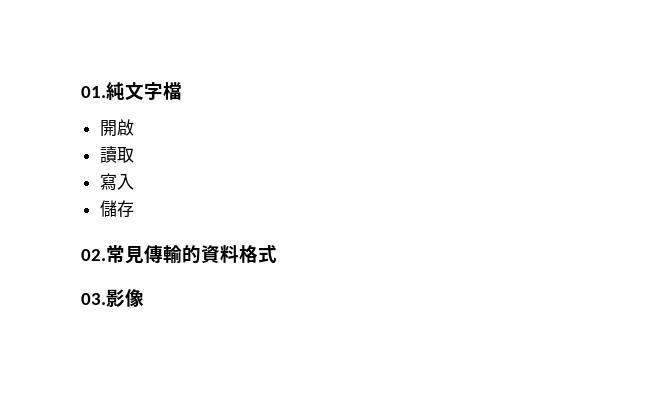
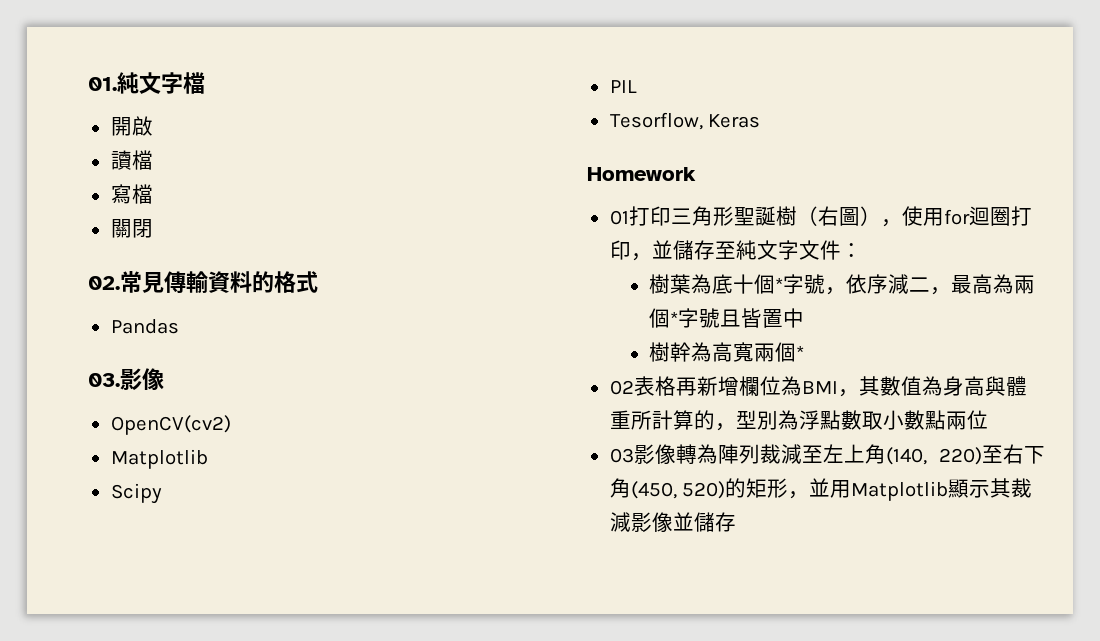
[116,147,134,163] 取 -> [131,150,153,170] 檔
[116,174,134,190] [99,200,134,217] 入 // 儲存 -> [131,184,153,204] [110,219,153,238] 檔 // 關閉
[182,245,239,264] 的資料 -> [208,271,274,293] 資料的
(277, 254) none -> [110,319,179,334] // Pandas
(144, 298) none -> [110,415,231,435] [110,449,208,469] [110,483,162,504] [609,80,637,93] [609,112,761,130] [587,167,696,181] [609,206,1032,227] [609,240,862,261] [649,274,1036,295] [649,308,805,328] [649,342,805,362] [609,376,1027,397] [609,410,988,431] [609,444,1045,465] [609,478,1033,501] [609,512,736,532] // OpenCV(cv2) // Matplotlib // Scipy // PIL // Tesorflow, Keras // Homework // 01打印三角形聖誕樹（右圖），使用for迴圈打印，並儲存至純文字文件： // 樹葉為底十個*字號，依序減二，最高為兩個*字號且皆置中 // 樹幹為高寬兩個* // 02表格再新增欄位為BMI，其數值為身高與體重所計算的，型別為浮點數取小數點兩位 // 03影像轉為陣列裁減至左上角(140, 220)至右下角(450, 520)的矩形，並用Matplotlib顯示其裁減影像並儲存

